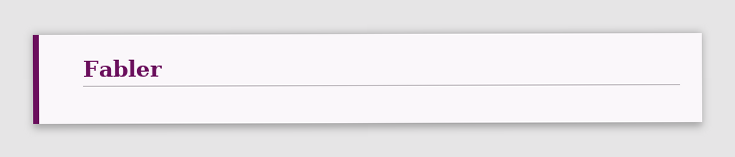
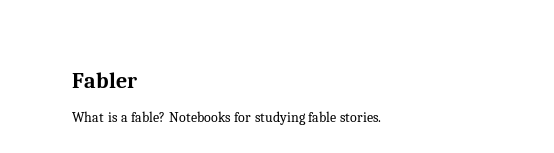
(162, 68) none -> [72,111,382,125] // What is a fable? Notebooks for studying fable stories.

